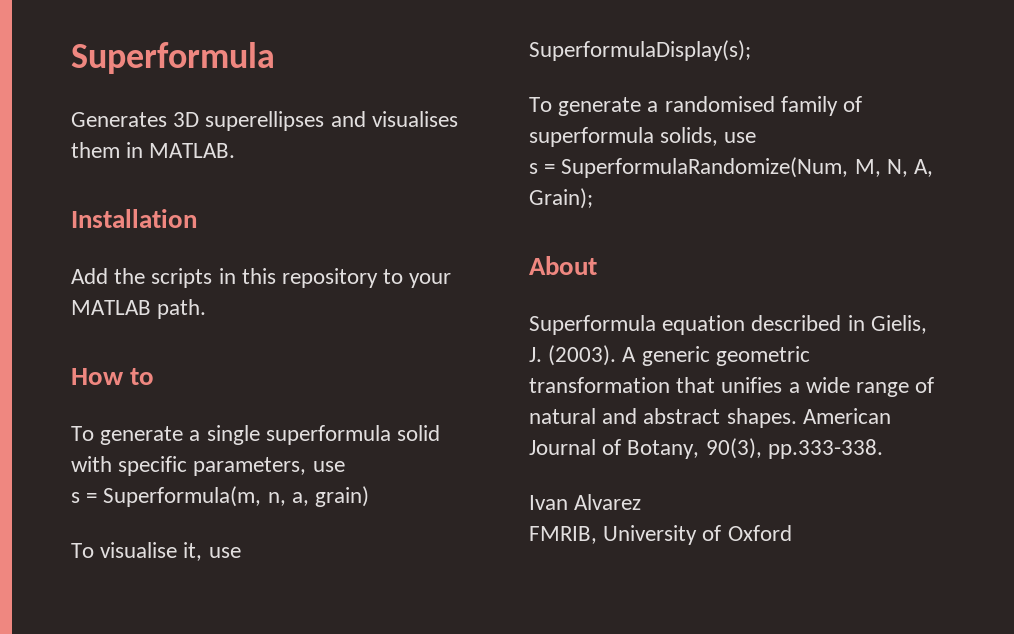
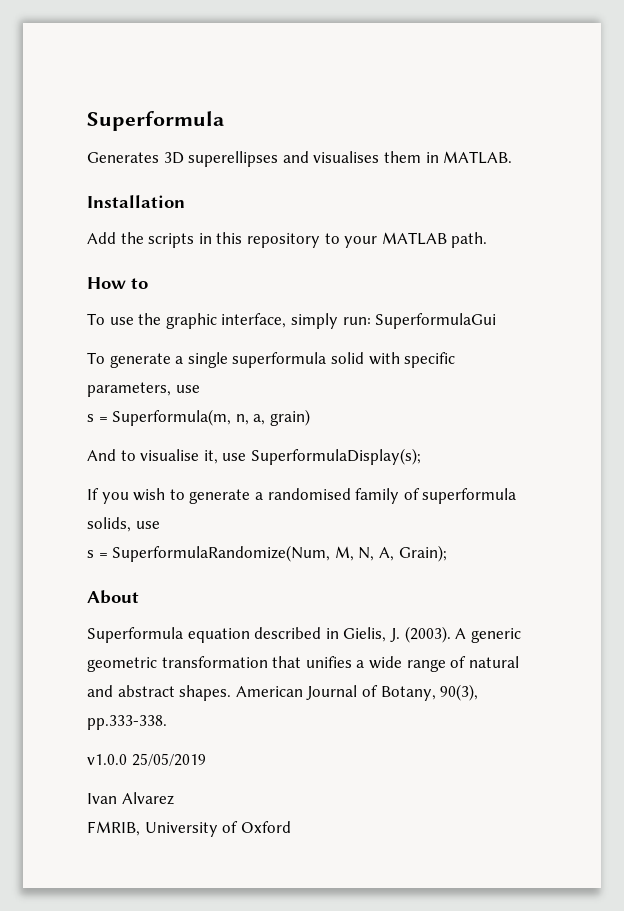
(155, 376) none -> [87,313,497,329] // To use the graphic interface, simply run: SuperformulaGui
[71,543,94,558] To -> [87,449,136,461] And to
(241, 552) // -> (247, 457) none
[529,97,552,112] To -> [87,488,185,504] If you wish to
(883, 449) none -> [87,753,206,766] // v1.0.0 25/05/2019

